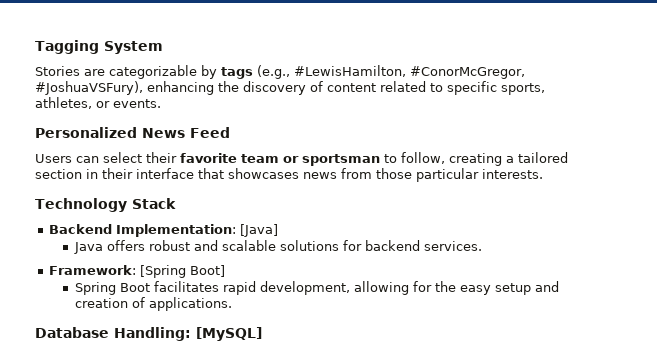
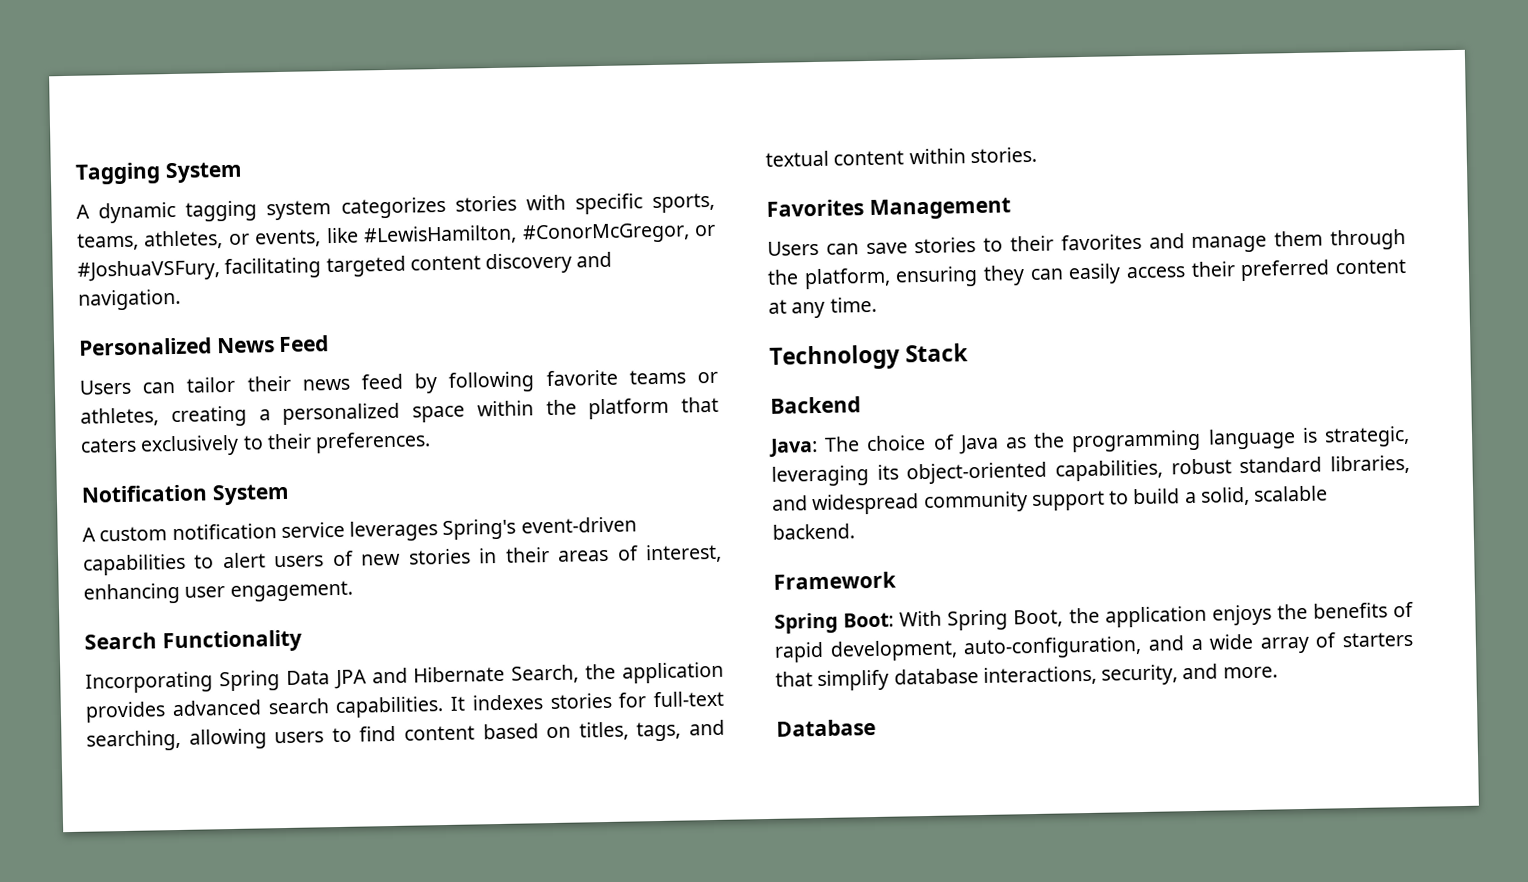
[35,65,525,79] [35,81,545,95] [35,97,161,109] Stories are categorizable by tags (e.g., #LewisHamilton, #ConorMcGregor, #JoshuaVSFury), enhancing the discovery of content related to specific sports, athletes, or events. -> [76,192,715,224] [77,222,716,251] [77,251,613,282] [78,288,181,311] A dynamic tagging system categorizes stories with specific sports, teams, athletes, or events, like #LewisHamilton, #ConorMcGregor, or #JoshuaVSFury, facilitating targeted content discovery and navigation.
[103,152,568,166] [35,168,543,182] [35,198,176,212] [49,224,279,237] [73,240,482,254] [49,265,226,278] [74,281,559,295] [74,297,232,311] select their favorite team or sportsman to follow, creating a tailored section in their interface that showcases news from those particular interests. // Technology Stack // Backend Implementation: [Java] // Java offers robust and scalable solutions for backend services. // Framework: [Spring Boot] // Spring Boot facilitates rapid development, allowing for the easy setup and creation of applications. -> [186,369,718,394] [80,396,719,428] [80,431,432,457] [81,483,290,506] [82,516,637,542] [83,543,722,576] [83,580,353,605] [84,629,302,654] [85,661,724,694] [85,690,724,723] [86,719,726,752] [765,146,1037,167] [766,197,1011,221] [767,228,1406,256] [767,258,1406,290] [768,296,877,319] [769,343,969,371] [770,396,861,414] [768,425,1410,457] [771,454,1410,487] [772,485,1329,516] [772,523,855,540] [773,571,897,590] [774,601,1414,634] [774,631,1413,663] [775,663,1278,692] tailor their news feed by following favorite teams or athletes, creating a personalized space within the platform that caters exclusively to their preferences. // Notification System // A custom notification service leverages Spring's event-driven capabilities to alert users of new stories in their areas of interest, enhancing user engagement. // Search Functionality // Incorporating Spring Data JPA and Hibernate Search, the application provides advanced search capabilities. It indexes stories for full-text searching, allowing users to find content based on titles, tags, and textual content within stories. // Favorites Management // Users can save stories to their favorites and manage them through the platform, ensuring they can easily access their preferred content at any time. // Technology Stack // Backend // Java: The choice of Java as the programming language is strategic, leveraging its object-oriented capabilities, robust standard libraries, and widespread community support to build a solid, scalable backend. // Framework // Spring Boot: With Spring Boot, the application enjoys the benefits of rapid development, auto-configuration, and a wide array of starters that simplify database interactions, security, and more.
[114,327,262,341] Handling: [MySQL] -> (876, 727) none

